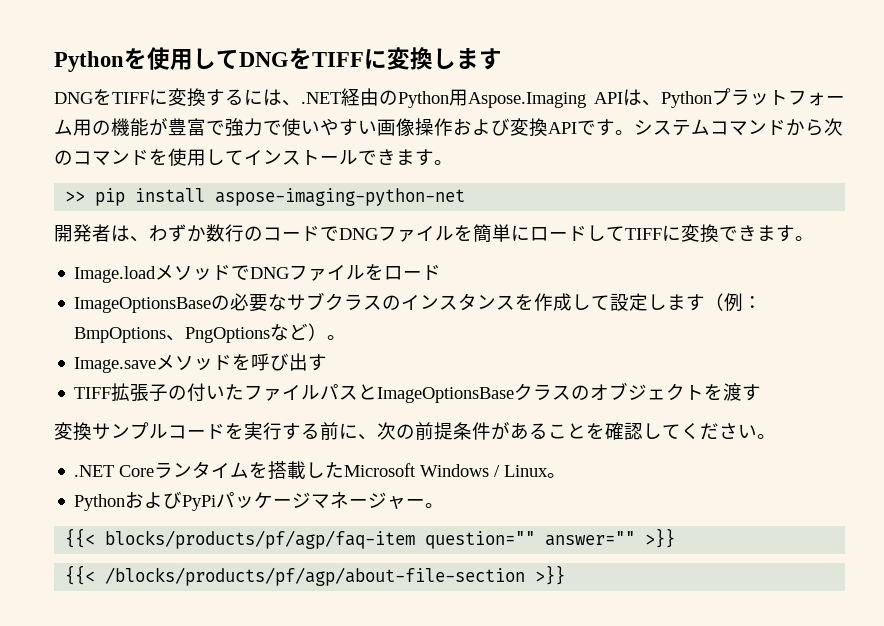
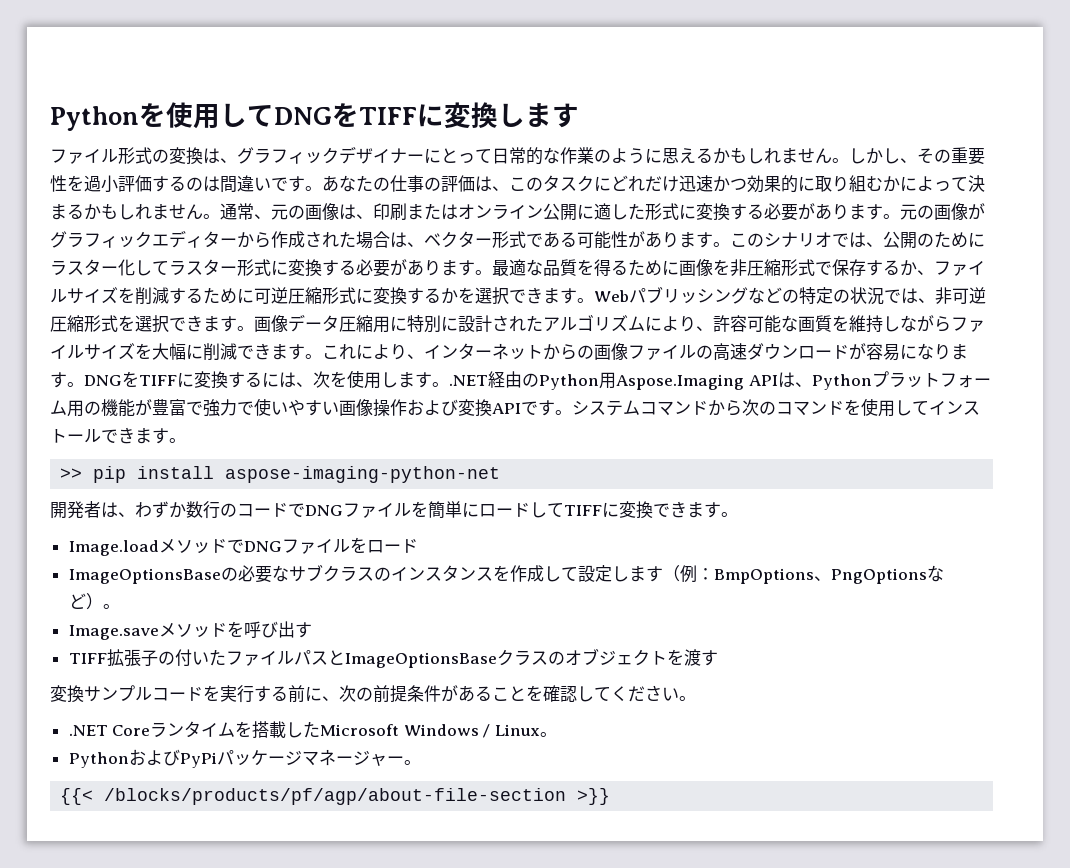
(502, 59) none -> [50,146,985,165] [50,175,985,193] [50,203,985,221] [50,230,985,249] [50,259,985,277] [50,286,986,305] [50,314,985,333] [50,343,968,361] [50,372,84,388] ファイル形式の変換は、グラフィックデザイナーにとって日常的な作業のように思えるかもしれません。しかし、その重要性を過小評価するのは間違いです。あなたの仕事の評価は、このタスクにどれだけ迅速かつ効果的に取り組むかによって決まるかもしれません。通常、元の画像は、印刷またはオンライン公開に適した形式に変換する必要があります。元の画像がグラフィックエディターから作成された場合は、ベクター形式である可能性があります。このシナリオでは、公開のためにラスター化してラスター形式に変換する必要があります。最適な品質を得るために画像を非圧縮形式で保存するか、ファイルサイズを削減するために可逆圧縮形式に変換するかを選択できます。Webパブリッシングなどの特定の状況では、非可逆圧縮形式を選択できます。画像データ圧縮用に特別に設計されたアルゴリズムにより、許容可能な画質を維持しながらファイルサイズを大幅に削減できます。これにより、インターネットからの画像ファイルの高速ダウンロードが容易になります。
(301, 103) none -> [313,370,449,389] 次を使用します。
[65,528,676,549] // {{< blocks/products/pf/agp/faq-item question="" answer="" >}} -> (421, 762) none

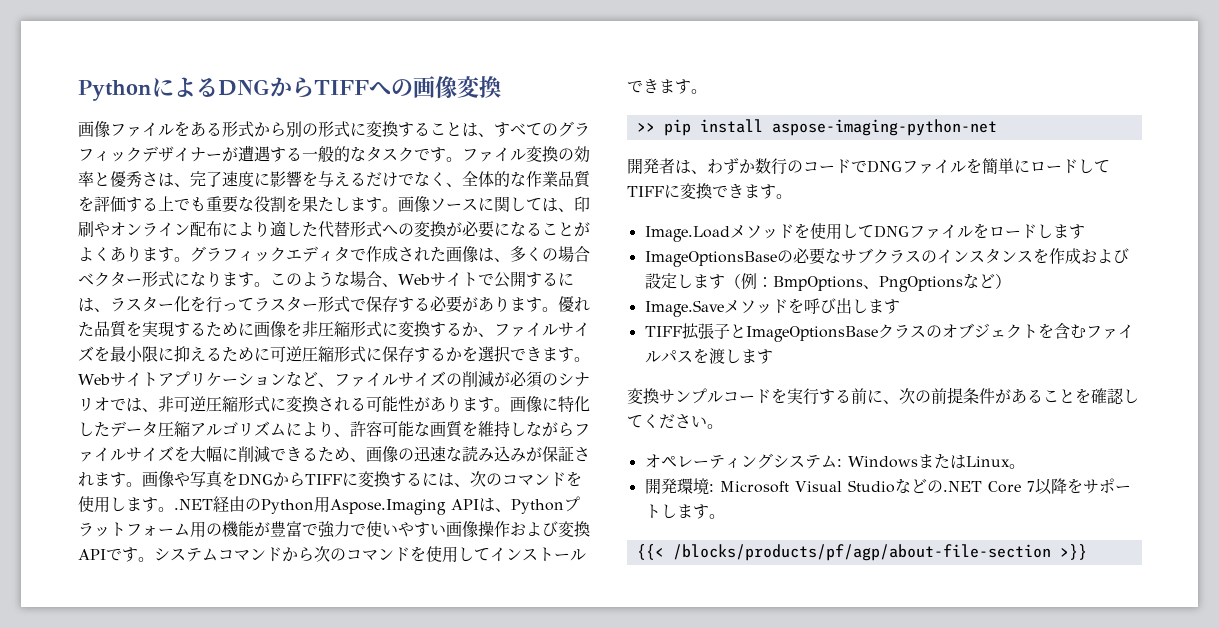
[50,102,579,131] [50,147,237,165] Pythonを使用してDNGをTIFFに変換します // ファイル形式の変換は、 -> [78,76,501,101] [78,121,558,138] PythonによるDNGからTIFFへの画像変換 // 画像ファイルをある形式から別の形式に変換することは、すべての
[424,147,985,165] [50,175,985,193] [50,203,339,220] にとって日常的な作業のように思えるかもしれません。しかし、その重要性を過小評価するのは間違いです。あなたの仕事の評価は、このタスクにどれだけ迅速かつ効果的に取り組むかによって決まるかもしれません。通常、元の画像 -> [222,145,590,163] [78,171,591,188] [78,196,542,213] が遭遇する一般的なタスクです。ファイル変換の効率と優秀さは、完了速度に影響を与えるだけでなく、全体的な作業品質を評価する上でも重要な役割を果たします。画像ソースに関して
[407,203,458,220] または -> [94,222,110,237] や
[543,203,985,221] [50,230,985,249] [50,259,611,277] 公開に適した形式に変換する必要があります。元の画像がグラフィックエディターから作成された場合は、ベクター形式である可能性があります。このシナリオでは、公開のためにラスター化してラスター形式に変換する必要があります。最適な品質を得 -> [190,220,590,238] [78,246,590,263] [78,271,574,288] [78,296,590,313] [78,321,190,338] 配布により適した代替形式への変換が必要になることがよくあります。グラフィックエディタで作成された画像は、多くの場合ベクター形式になります。このような場合、Webサイトで公開するには、ラスター化を行ってラスター形式で保存する必要があります。優れた品質を実現す
[815,259,866,276] で保存 -> [382,321,430,337] に変換
[135,287,186,304] 削減す -> [110,345,206,362] 最小限に抑え
[373,287,407,305] 変換 -> [382,346,414,362] 保存
[629,286,884,305] パブリッシングなどの特定の状況 -> [109,371,590,388] [78,397,110,411] サイトアプリケーションなど、ファイルサイズの削減が必須のシナリオ
[118,314,543,333] を選択できます。画像データ圧縮用に特別に設計された -> [270,396,590,413] [78,421,190,437] に変換される可能性があります。画像に特化したデータ圧縮
[271,343,968,361] [50,371,139,388] ます。これにより、インターネットからの画像ファイルの高速ダウンロードが容易になります。DNGを -> [302,446,590,463] [78,470,305,488] るため、画像の迅速な読み込みが保証されます。画像や写真をDNGから
(330, 379) none -> [486,472,566,487] のコマンド
[68,539,244,556] Image.loadメソッドで -> [644,223,874,242] Image.Loadメソッドを使用して
(418, 546) none -> [1036,224,1085,239] します
[543,566,578,582] して -> [1080,248,1129,264] および
[102,604,120,609] [68,625,159,640] 。 // Image.save -> [644,300,724,317] // Image.Save
(295, 629) none -> [851,299,884,314] しま
[157,649,328,667] の付いたファイルパス -> (730, 331) none
[683,649,701,666] 渡 -> [1053,323,1134,339] [644,348,757,364] 含むファイルパスを渡しま
[68,721,558,739] [68,749,404,768] .NET Coreランタイムを搭載したMicrosoft Windows / Linux。 // PythonおよびPyPiパッケージマネージャー -> [644,453,1025,469] [644,478,1131,495] [644,504,709,519] オペレーティングシステム: WindowsまたはLinux。 // 開発環境: Microsoft Visual Studioなどの.NET Core 7以降をサポートします

